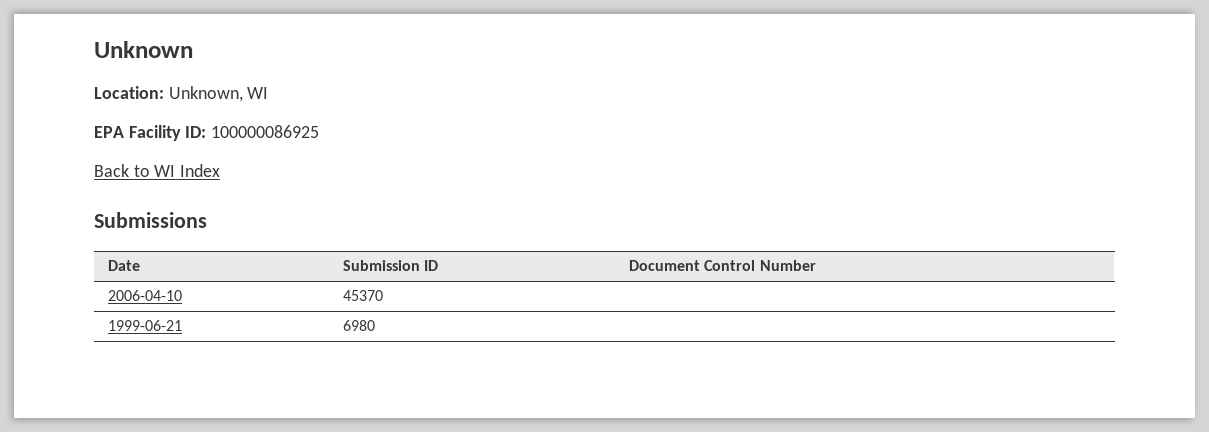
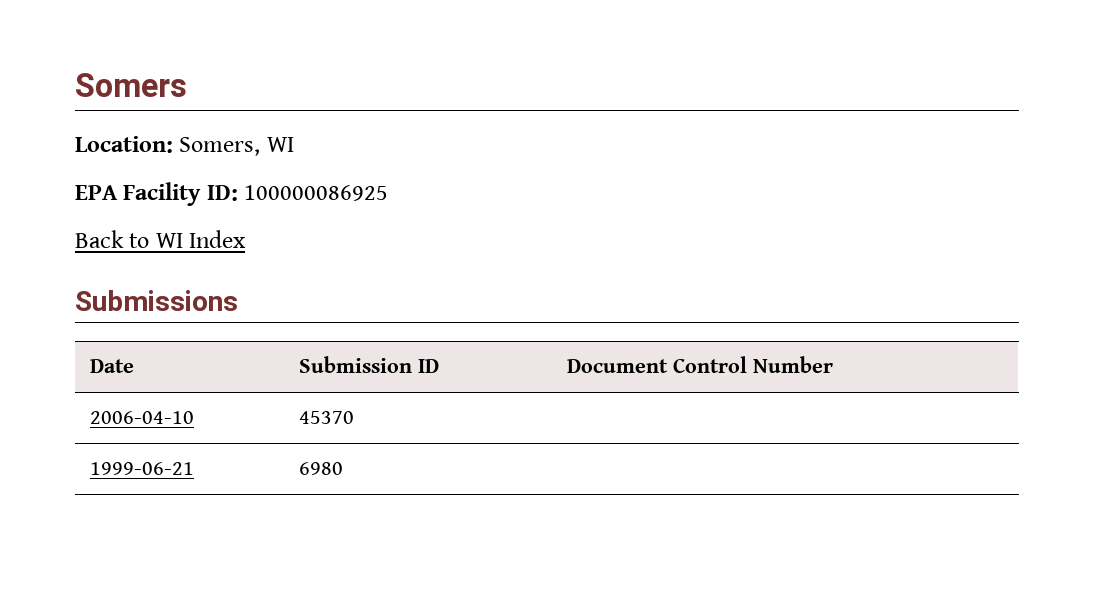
[94,41,193,58] Unknown -> [75,73,187,97] Somers
[168,86,243,102] Unknown, -> [179,137,261,156] Somers,

